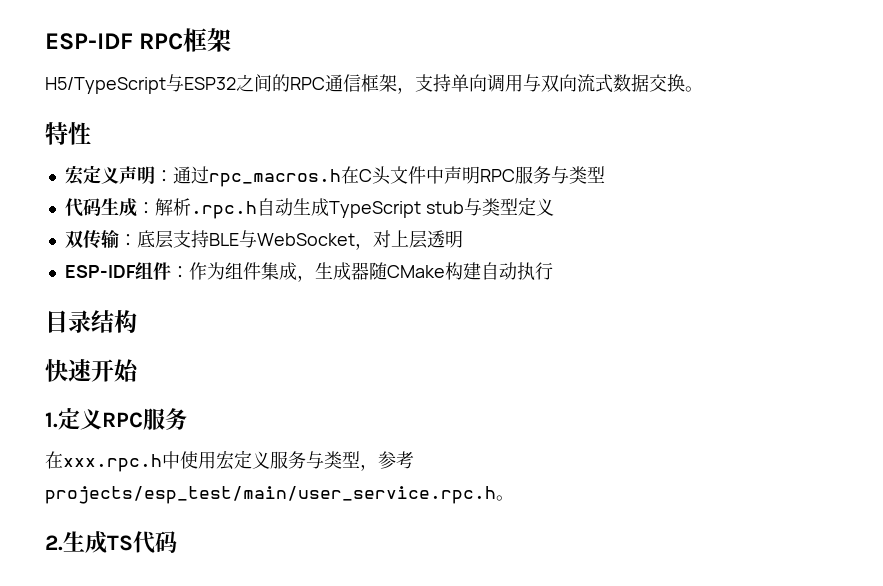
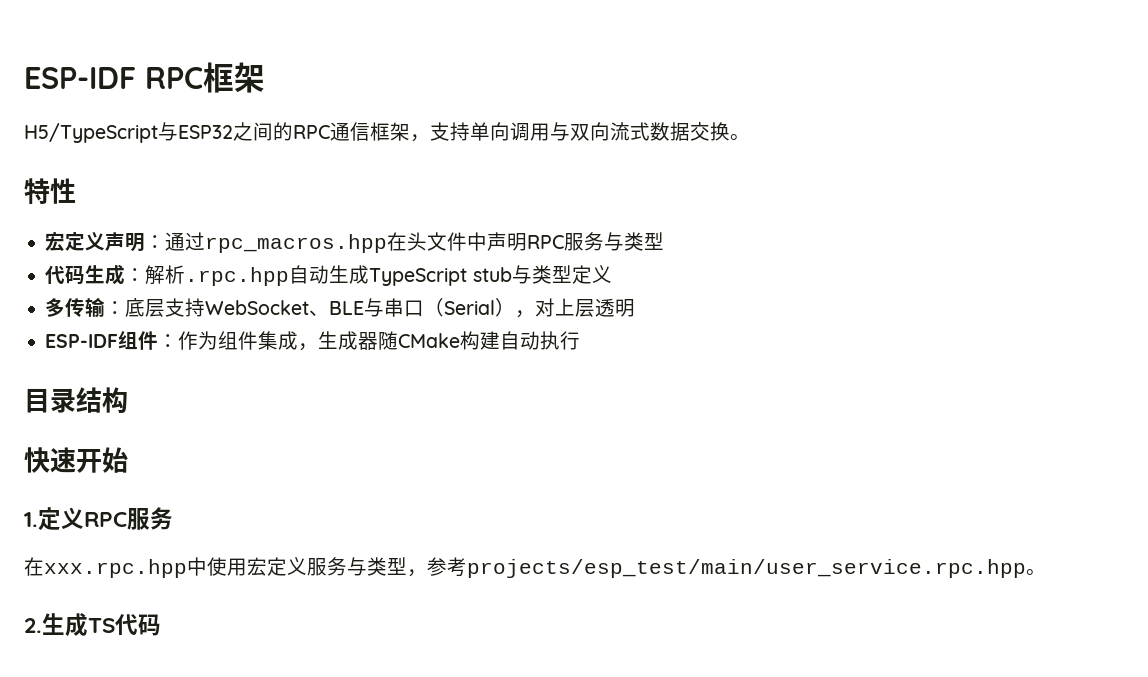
[208,166,372,187] rpc_macros.h在C -> [205,232,408,253] rpc_macros.hpp在
[190,201,257,219] .rpc.h -> [185,267,290,286] .rpc.hpp
[64,230,83,248] 双 -> [45,298,66,317] 多
[208,230,355,248] BLE与WebSocket -> [205,298,516,317] WebSocket、BLE与串口（Serial）
[63,454,162,472] xxx.rpc.h -> [44,559,187,578] xxx.rpc.hpp
[45,486,496,504] projects/esp_test/main/user_service.rpc.h -> [467,559,1026,578] projects/esp_test/main/user_service.rpc.hpp

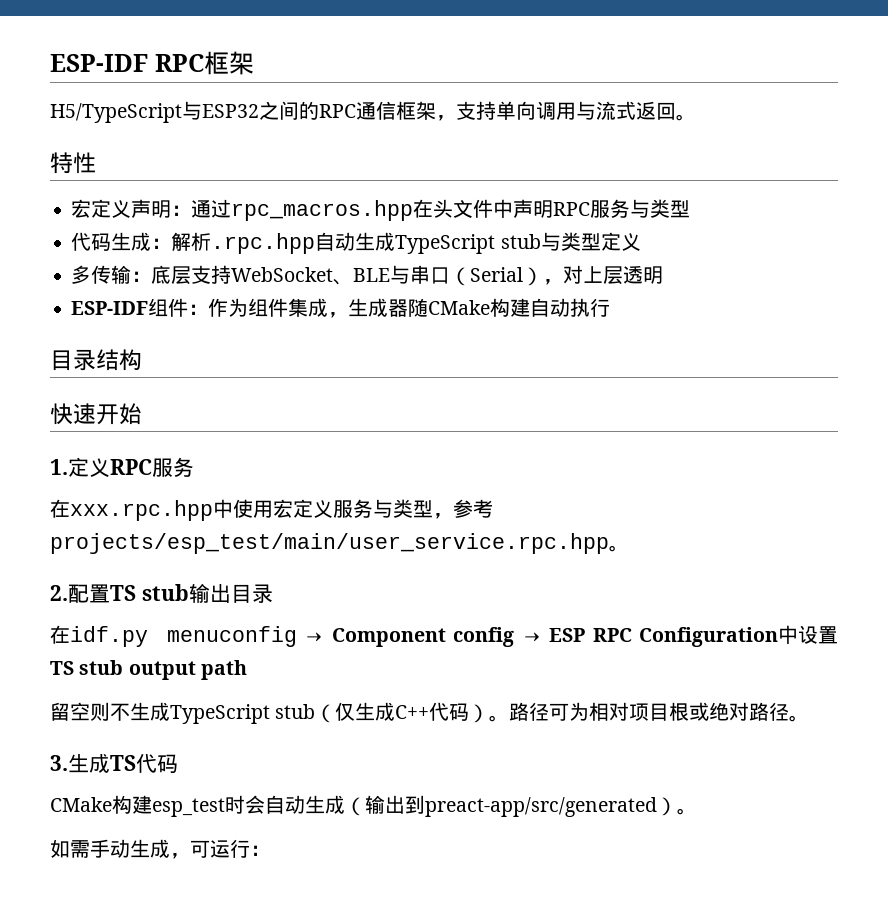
[570,122,730,141] 双向流式数据交换 -> [596,101,676,120] 流式返回
[42,613,161,637] 生成TS代码 -> [68,583,273,603] [50,625,838,647] [50,660,247,680] [50,702,810,724] [50,754,178,773] [50,795,697,817] [50,839,270,859] 配置TS stub输出目录 // 在idf.py menuconfig → Component config → ESP RPC Configuration中设置TS stub output path // 留空则不生成TypeScript stub（仅生成C++代码）。路径可为相对项目根或绝对路径。 // 3.生成TS代码 // CMake构建esp_test时会自动生成（输出到preact-app/src/generated）。 // 如需手动生成，可运行：

